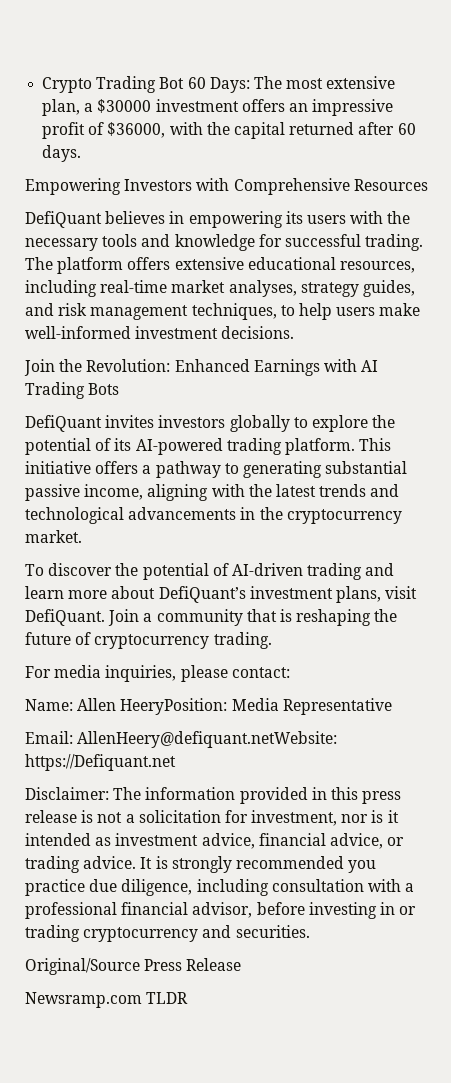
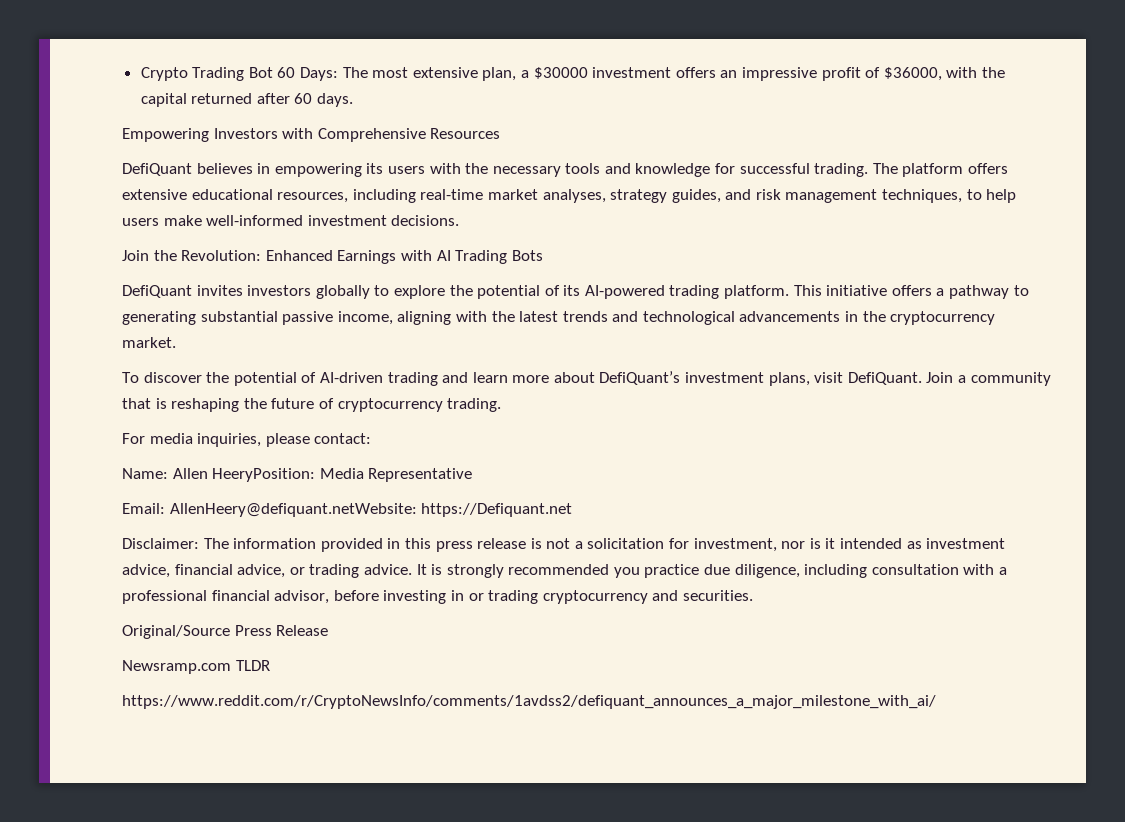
(189, 998) none -> [122,695,936,709] // https://www.reddit.com/r/CryptoNewsInfo/comments/1avdss2/defiquant_announces_a_major_milestone_with_ai/

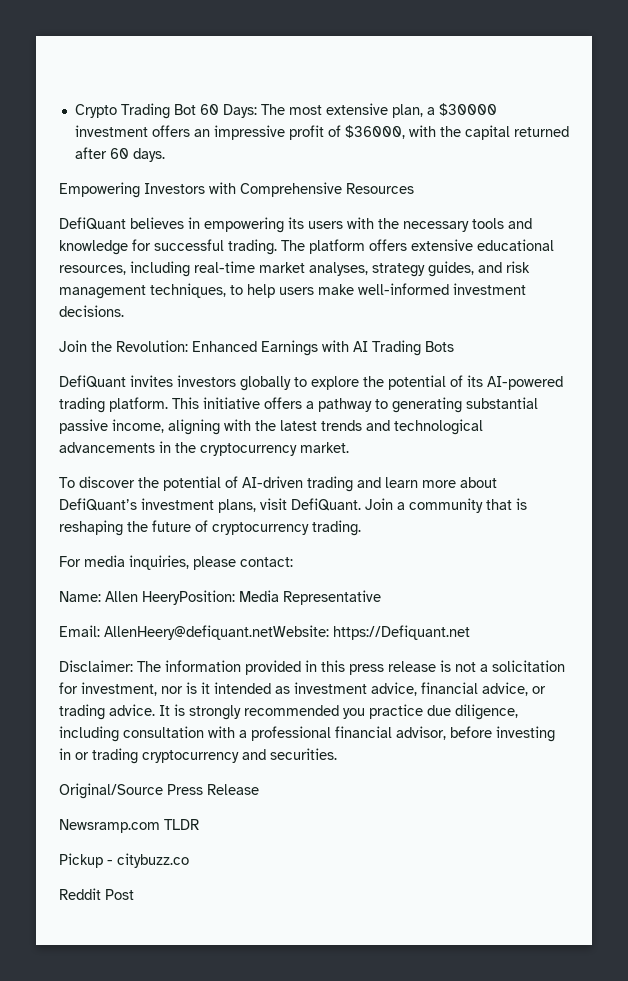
[122,695,936,709] https://www.reddit.com/r/CryptoNewsInfo/comments/1avdss2/defiquant_announces_a_major_milestone_with_ai/ -> [59,853,189,868] [59,888,134,900] Pickup - citybuzz.co // Reddit Post

